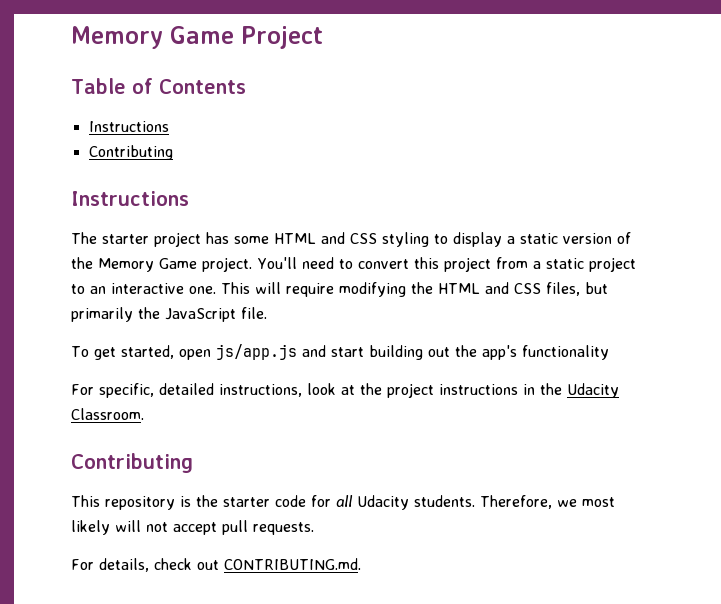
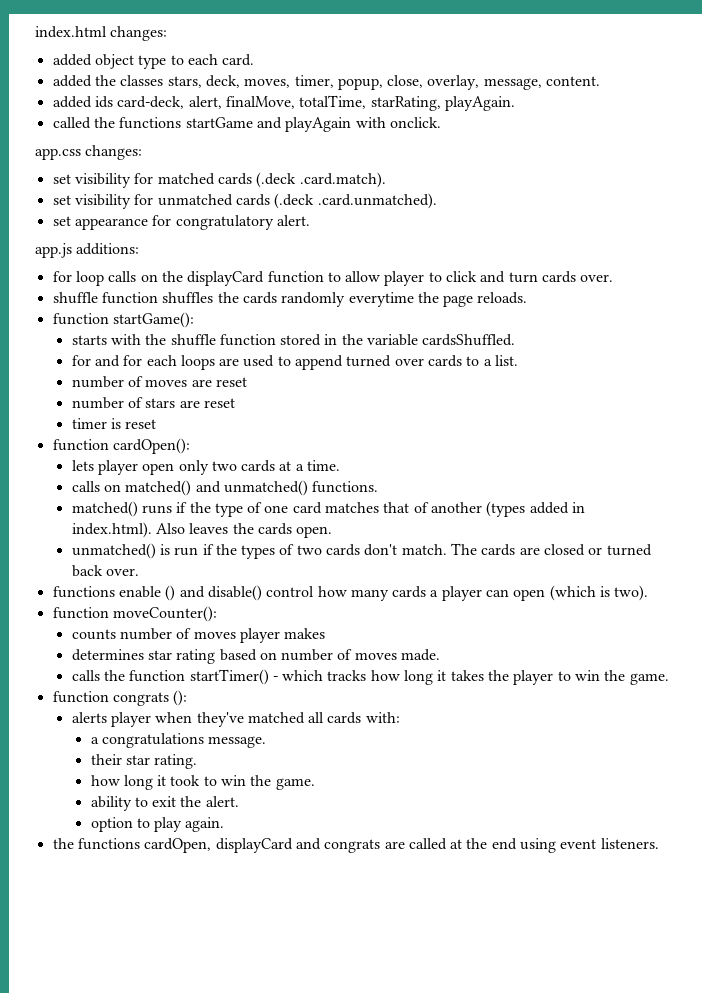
[71,26,323,49] [71,78,246,94] [88,121,169,132] [88,145,173,160] [71,191,189,206] [71,232,631,247] [71,257,636,272] [71,282,608,297] [71,307,267,322] [71,344,609,360] [71,383,619,398] [71,408,144,420] [71,453,193,473] [71,495,615,510] [71,520,314,535] [71,558,361,572] Memory Game Project // Table of Contents // Instructions // Contributing // Instructions // The starter project has some HTML and CSS styling to display a static version of the Memory Game project. You'll need to convert this project from a static project to an interactive one. This will require modifying the HTML and CSS files, but primarily the JavaScript file. // To get started, open js/app.js and start building out the app's functionality // For specific, detailed instructions, look at the project instructions in the Udacity Classroom. // Contributing // This repository is the starter code for all Udacity students. Therefore, we most likely will not accept pull requests. // For details, check out CONTRIBUTING.md. -> [35,26,168,41] [52,54,255,69] [52,75,601,90] [52,95,515,111] [52,117,441,132] [35,145,143,160] [52,172,386,188] [52,193,437,209] [52,215,310,230] [35,243,140,258] [52,271,614,286] [52,292,528,307] [52,312,194,328] [71,334,516,346] [71,355,519,370] [71,376,247,388] [71,397,235,409] [71,418,157,429] [52,438,190,454] [71,460,341,475] [71,480,379,496] [71,501,586,517] [71,522,333,538] [71,543,652,559] [71,565,139,577] [52,585,649,601] [52,606,217,622] [71,628,326,643] [71,649,441,664] [71,669,669,685] [52,690,188,706] [71,712,400,727] [90,733,267,748] [90,754,198,769] [90,775,315,790] [90,796,239,811] [90,817,225,832] [52,838,659,853] index.html changes: // added object type to each card. // added the classes stars, deck, moves, timer, popup, close, overlay, message, content. // added ids card-deck, alert, finalMove, totalTime, starRating, playAgain. // called the functions startGame and playAgain with onclick. // app.css changes: // set visibility for matched cards (.deck .card.match). // set visibility for unmatched cards (.deck .card.unmatched). // set appearance for congratulatory alert. // app.js additions: // for loop calls on the displayCard function to allow player to click and turn cards over. // shuffle function shuffles the cards randomly everytime the page reloads. // function startGame(): // starts with the shuffle function stored in the variable cardsShuffled. // for and for each loops are used to append turned over cards to a list. // number of moves are reset // number of stars are reset // timer is reset // function cardOpen(): // lets player open only two cards at a time. // calls on matched() and unmatched() functions. // matched() runs if the type of one card matches that of another (types added in index.html). Also leaves the cards open. // unmatched() is run if the types of two cards don't match. The cards are closed or turned back over. // functions enable () and disable() control how many cards a player can open (which is two). // function moveCounter(): // counts number of moves player makes // determines star rating based on number of moves made. // calls the function startTimer() - which tracks how long it takes the player to win the game. // function congrats (): // alerts player when they've matched all cards with: // a congratulations message. // their star rating. // how long it took to win the game. // ability to exit the alert. // option to play again. // the functions cardOpen, displayCard and congrats are called at the end using event listeners.

